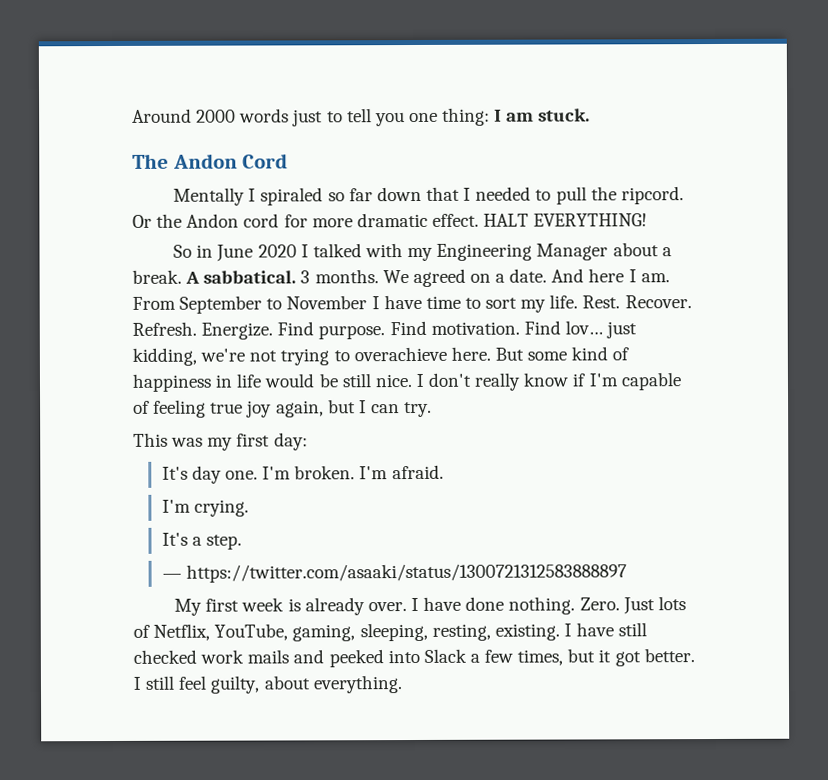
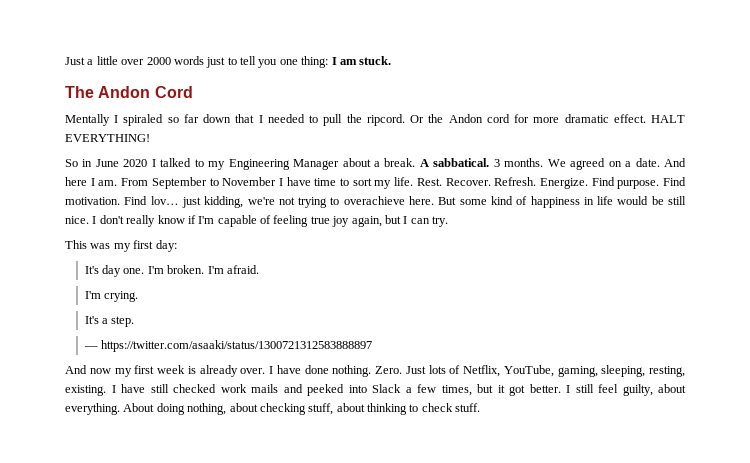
[132,108,192,123] Around -> [65,56,145,65] Just a little over
[365,243,404,258] with -> [194,159,204,167] to
[174,598,203,616] My -> [65,365,132,377] And now my
(403, 684) none -> [123,403,481,415] About doing nothing, about checking stuff, about thinking to check stuff.

